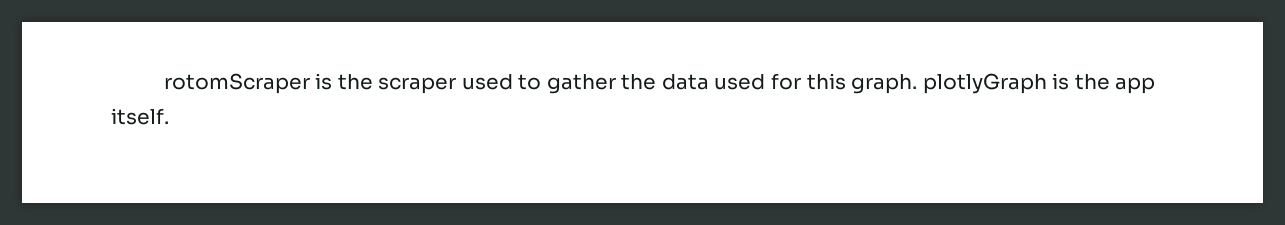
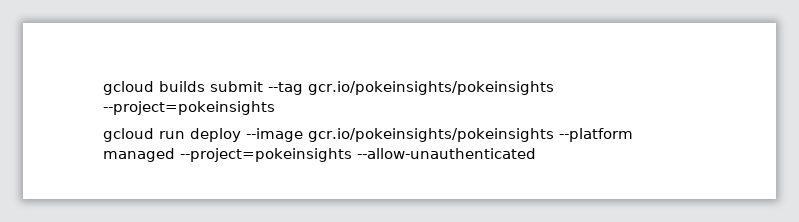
[163,73,1156,94] [111,108,169,125] rotomScraper is the scraper used to gather the data used for this graph. plotlyGraph is the app itself. -> [103,81,554,95] [103,101,275,115] [103,128,633,142] [103,148,536,162] gcloud builds submit --tag gcr.io/pokeinsights/pokeinsights --project=pokeinsights // gcloud run deploy --image gcr.io/pokeinsights/pokeinsights --platform managed --project=pokeinsights --allow-unauthenticated

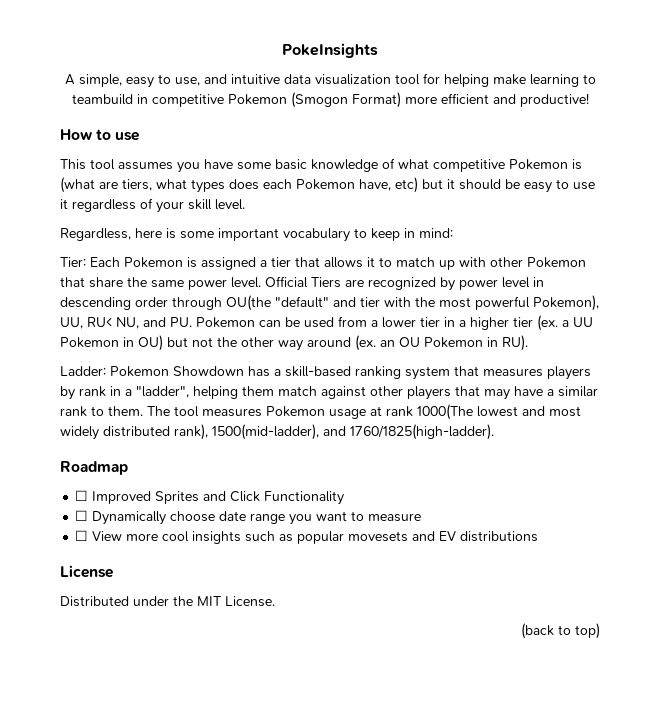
[103,81,554,95] [103,101,275,115] [103,128,633,142] [103,148,536,162] gcloud builds submit --tag gcr.io/pokeinsights/pokeinsights --project=pokeinsights // gcloud run deploy --image gcr.io/pokeinsights/pokeinsights --platform managed --project=pokeinsights --allow-unauthenticated -> [282,43,378,58] [64,73,596,88] [71,92,589,108] [60,129,140,141] [60,158,582,173] [60,177,595,193] [60,198,245,213] [60,228,453,242] [60,257,586,270] [60,276,544,291] [60,295,599,311] [60,315,593,331] [60,335,528,351] [60,366,591,380] [60,386,598,400] [60,404,581,420] [60,424,494,440] [60,461,128,475] [75,490,345,505] [75,510,422,525] [75,530,539,544] [60,565,113,578] [60,596,275,607] [521,623,600,639] PokeInsights // A simple, easy to use, and intuitive data visualization tool for helping make learning to teambuild in competitive Pokemon (Smogon Format) more efficient and productive! // How to use // This tool assumes you have some basic knowledge of what competitive Pokemon is (what are tiers, what types does each Pokemon have, etc) but it should be easy to use it regardless of your skill level. // Regardless, here is some important vocabulary to keep in mind: // Tier: Each Pokemon is assigned a tier that allows it to match up with other Pokemon that share the same power level. Official Tiers are recognized by power level in descending order through OU(the "default" and tier with the most powerful Pokemon), UU, RU< NU, and PU. Pokemon can be used from a lower tier in a higher tier (ex. a UU Pokemon in OU) but not the other way around (ex. an OU Pokemon in RU). // Ladder: Pokemon Showdown has a skill-based ranking system that measures players by rank in a "ladder", helping them match against other players that may have a similar rank to them. The tool measures Pokemon usage at rank 1000(The lowest and most widely distributed rank), 1500(mid-ladder), and 1760/1825(high-ladder). // Roadmap // ☐ Improved Sprites and Click Functionality // ☐ Dynamically choose date range you want to measure // ☐ View more cool insights such as popular movesets and EV distributions // License // Distributed under the MIT License. // (back to top)

